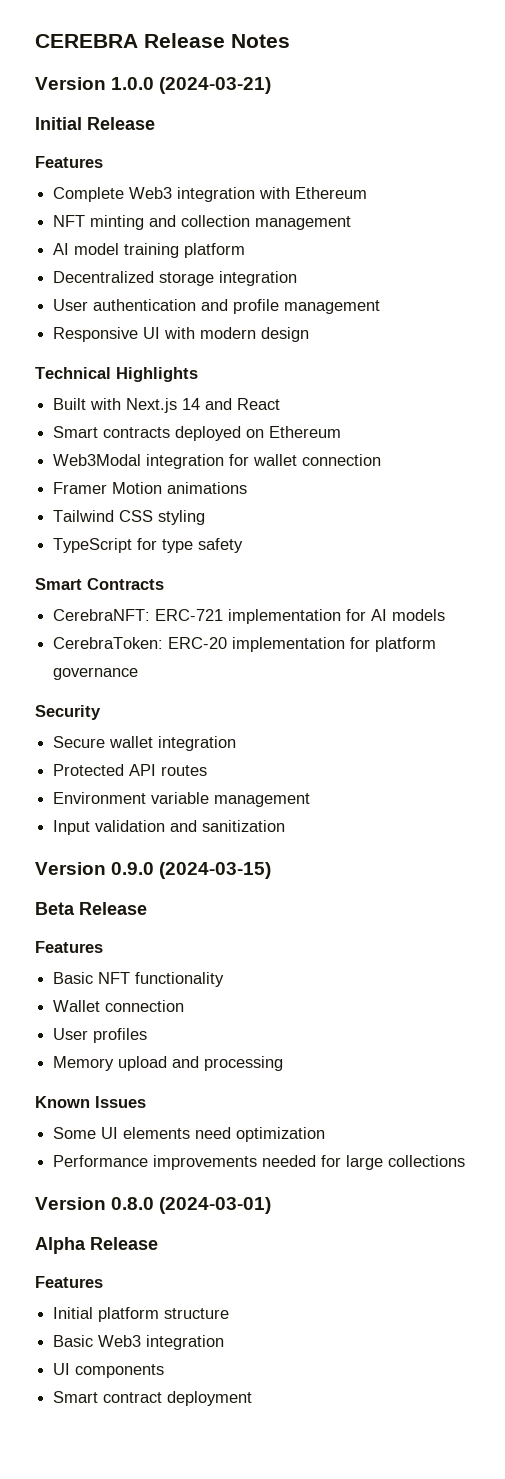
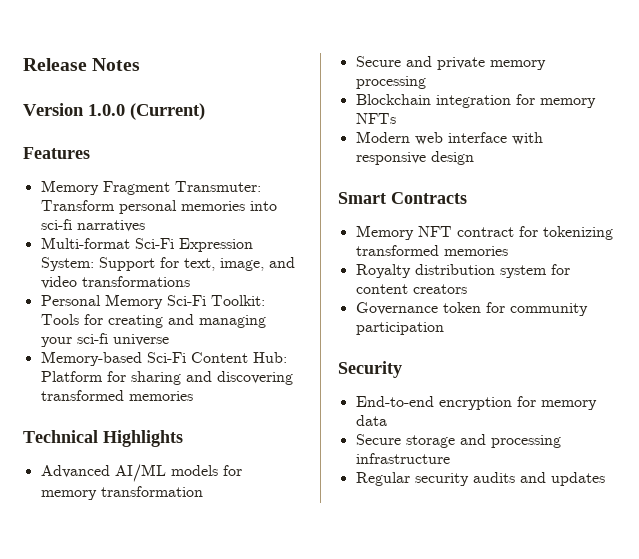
[35,34,138,48] CEREBRA -> (23, 64) none
[159,77,272,94] [35,117,155,130] [35,156,103,168] [53,187,368,202] [53,215,352,230] [53,243,246,258] [53,271,298,286] [53,299,381,314] [53,327,310,342] [35,367,198,382] [53,398,281,413] [53,426,342,441] [53,454,382,469] [53,482,248,494] [53,510,206,525] [53,538,244,553] [35,578,164,590] [53,609,446,624] [53,637,437,652] [53,667,139,680] [35,705,101,720] [53,736,237,751] [53,764,208,776] [53,792,311,807] [53,820,286,835] [35,862,272,879] [35,902,147,915] [35,941,103,953] [53,972,225,987] [53,1000,185,1012] [53,1028,148,1043] [53,1056,284,1071] [35,1096,146,1108] [53,1127,326,1142] [53,1155,466,1170] [35,1197,272,1214] [35,1237,158,1254] [35,1276,103,1288] [53,1307,230,1322] [53,1335,225,1350] [53,1363,165,1378] [53,1391,253,1406] (2024-03-21) // Initial Release // Features // Complete Web3 integration with Ethereum // NFT minting and collection management // AI model training platform // Decentralized storage integration // User authentication and profile management // Responsive UI with modern design // Technical Highlights // Built with Next.js 14 and React // Smart contracts deployed on Ethereum // Web3Modal integration for wallet connection // Framer Motion animations // Tailwind CSS styling // TypeScript for type safety // Smart Contracts // CerebraNFT: ERC-721 implementation for AI models // CerebraToken: ERC-20 implementation for platform governance // Security // Secure wallet integration // Protected API routes // Environment variable management // Input validation and sanitization // Version 0.9.0 (2024-03-15) // Beta Release // Features // Basic NFT functionality // Wallet connection // User profiles // Memory upload and processing // Known Issues // Some UI elements need optimization // Performance improvements needed for large collections // Version 0.8.0 (2024-03-01) // Alpha Release // Features // Initial platform structure // Basic Web3 integration // UI components // Smart contract deployment -> [130,103,205,120] [23,147,90,159] [40,180,261,195] [40,200,277,214] [40,219,145,232] [40,237,253,252] [40,257,295,271] [40,276,190,289] [40,294,265,309] [40,314,266,328] [40,333,169,347] [40,351,287,366] [40,371,293,385] [40,390,193,401] [23,430,183,447] [40,464,242,482] [40,486,203,500] [355,56,546,70] [355,76,426,89] [355,94,596,108] [355,113,396,124] [355,131,543,145] [355,151,474,165] [338,192,467,204] [355,225,613,240] [355,245,508,256] [355,264,570,278] [355,284,467,294] [355,302,588,316] [355,322,444,335] [338,361,402,378] [355,396,597,410] [355,415,387,426] [355,434,561,448] [355,453,450,464] [355,472,605,486] (Current) // Features // Memory Fragment Transmuter: Transform personal memories into sci-fi narratives // Multi-format Sci-Fi Expression System: Support for text, image, and video transformations // Personal Memory Sci-Fi Toolkit: Tools for creating and managing your sci-fi universe // Memory-based Sci-Fi Content Hub: Platform for sharing and discovering transformed memories // Technical Highlights // Advanced AI/ML models for memory transformation // Secure and private memory processing // Blockchain integration for memory NFTs // Modern web interface with responsive design // Smart Contracts // Memory NFT contract for tokenizing transformed memories // Royalty distribution system for content creators // Governance token for community participation // Security // End-to-end encryption for memory data // Secure storage and processing infrastructure // Regular security audits and updates

